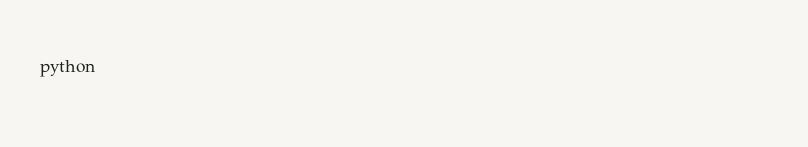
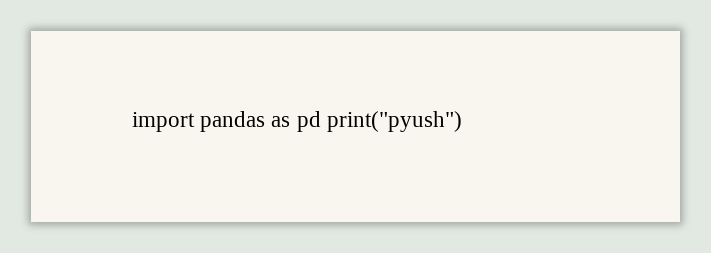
[40,60,95,77] python -> [132,111,462,132] import pandas as pd print("pyush")

